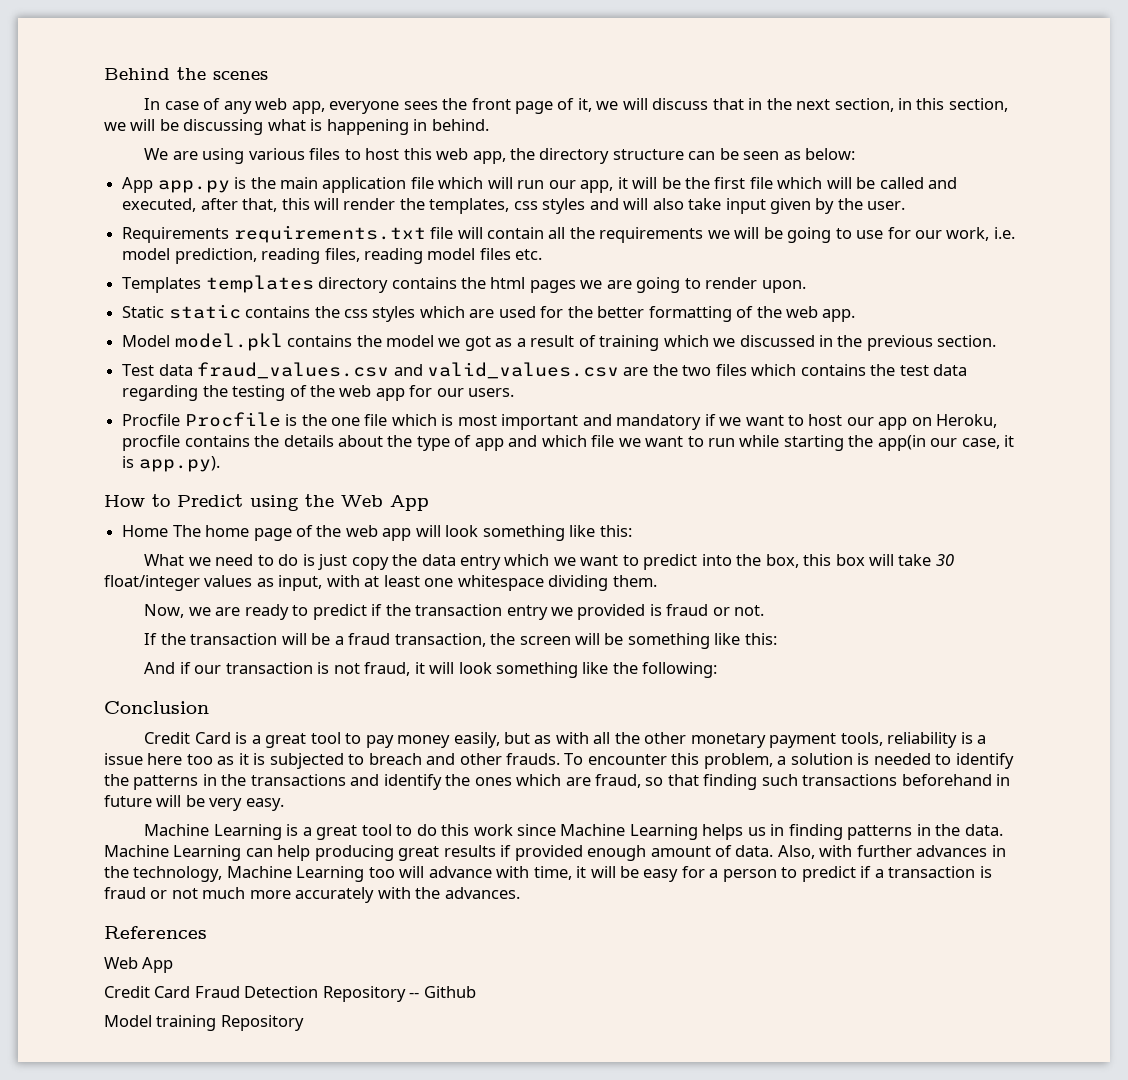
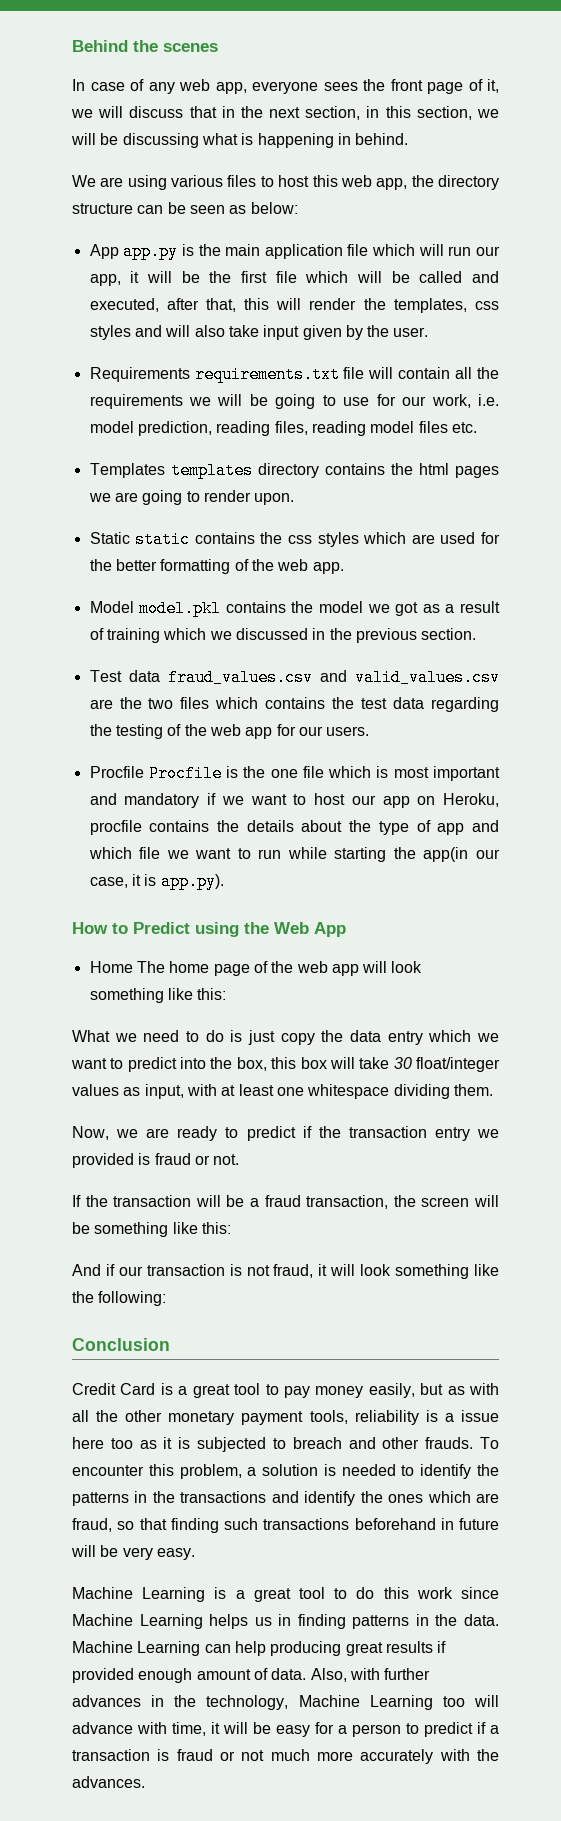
[104,926,207,939] [104,957,174,973] [104,986,476,1002] [104,1015,304,1031] // References // Web App // Credit Card Fraud Detection Repository -- Github // Model training Repository -> (145, 1782) none

